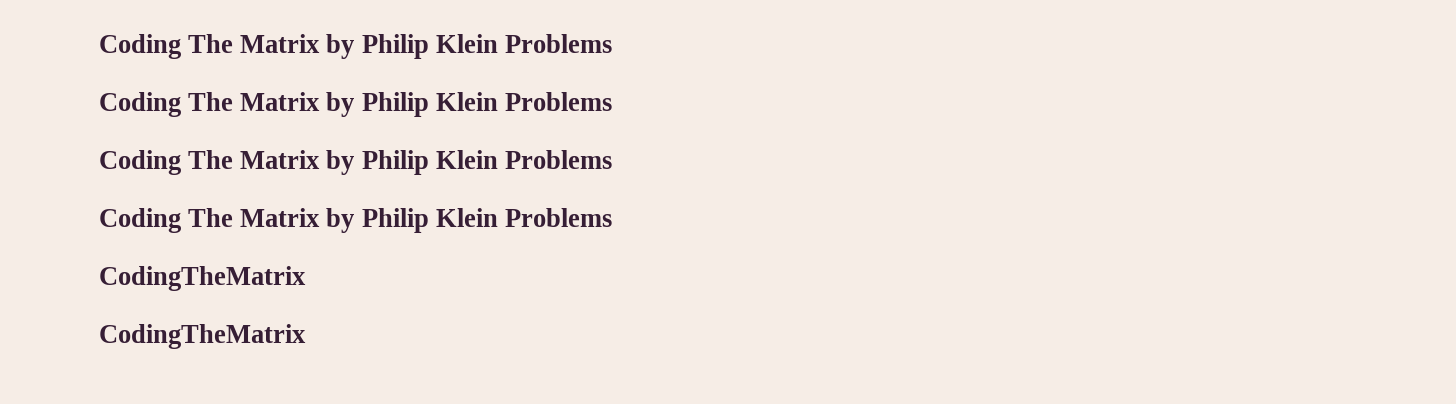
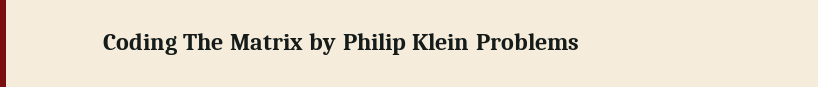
[99,34,612,59] [99,92,612,117] [99,150,612,175] [99,208,612,233] [99,266,306,291] [99,324,306,349] Coding The Matrix by Philip Klein Problems // Coding The Matrix by Philip Klein Problems // Coding The Matrix by Philip Klein Problems // Coding The Matrix by Philip Klein Problems // CodingTheMatrix // CodingTheMatrix -> [103,33,579,55] Coding The Matrix by Philip Klein Problems

